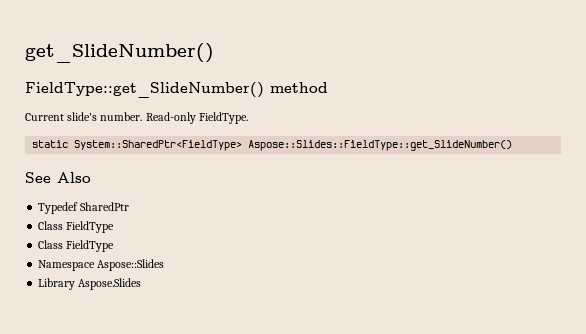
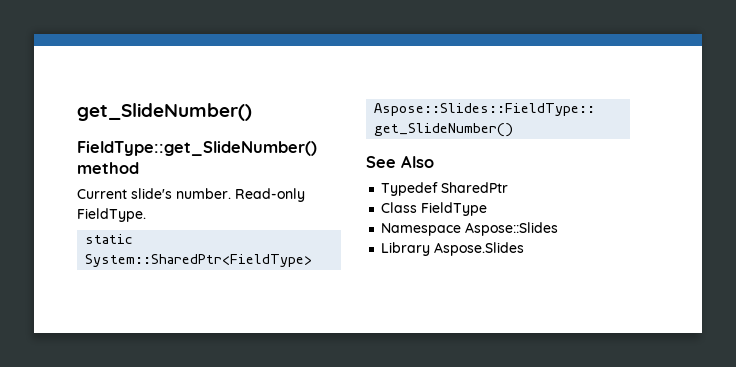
[38,240,115,252] // Class FieldType -> (488, 209) none

